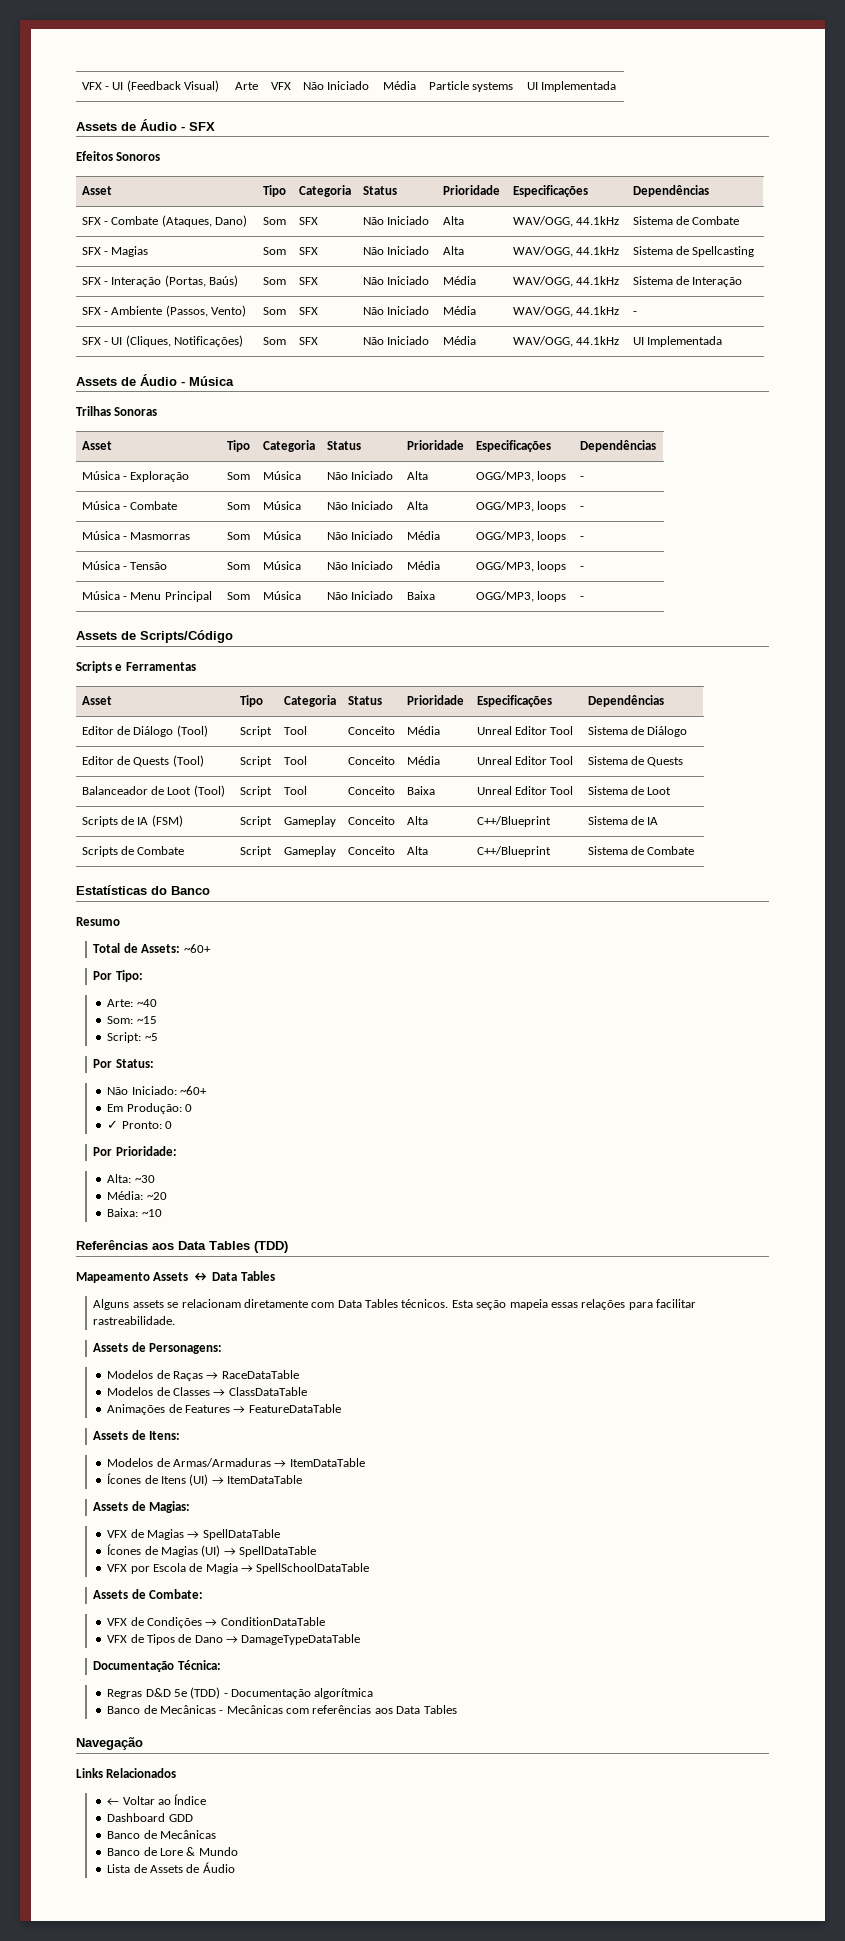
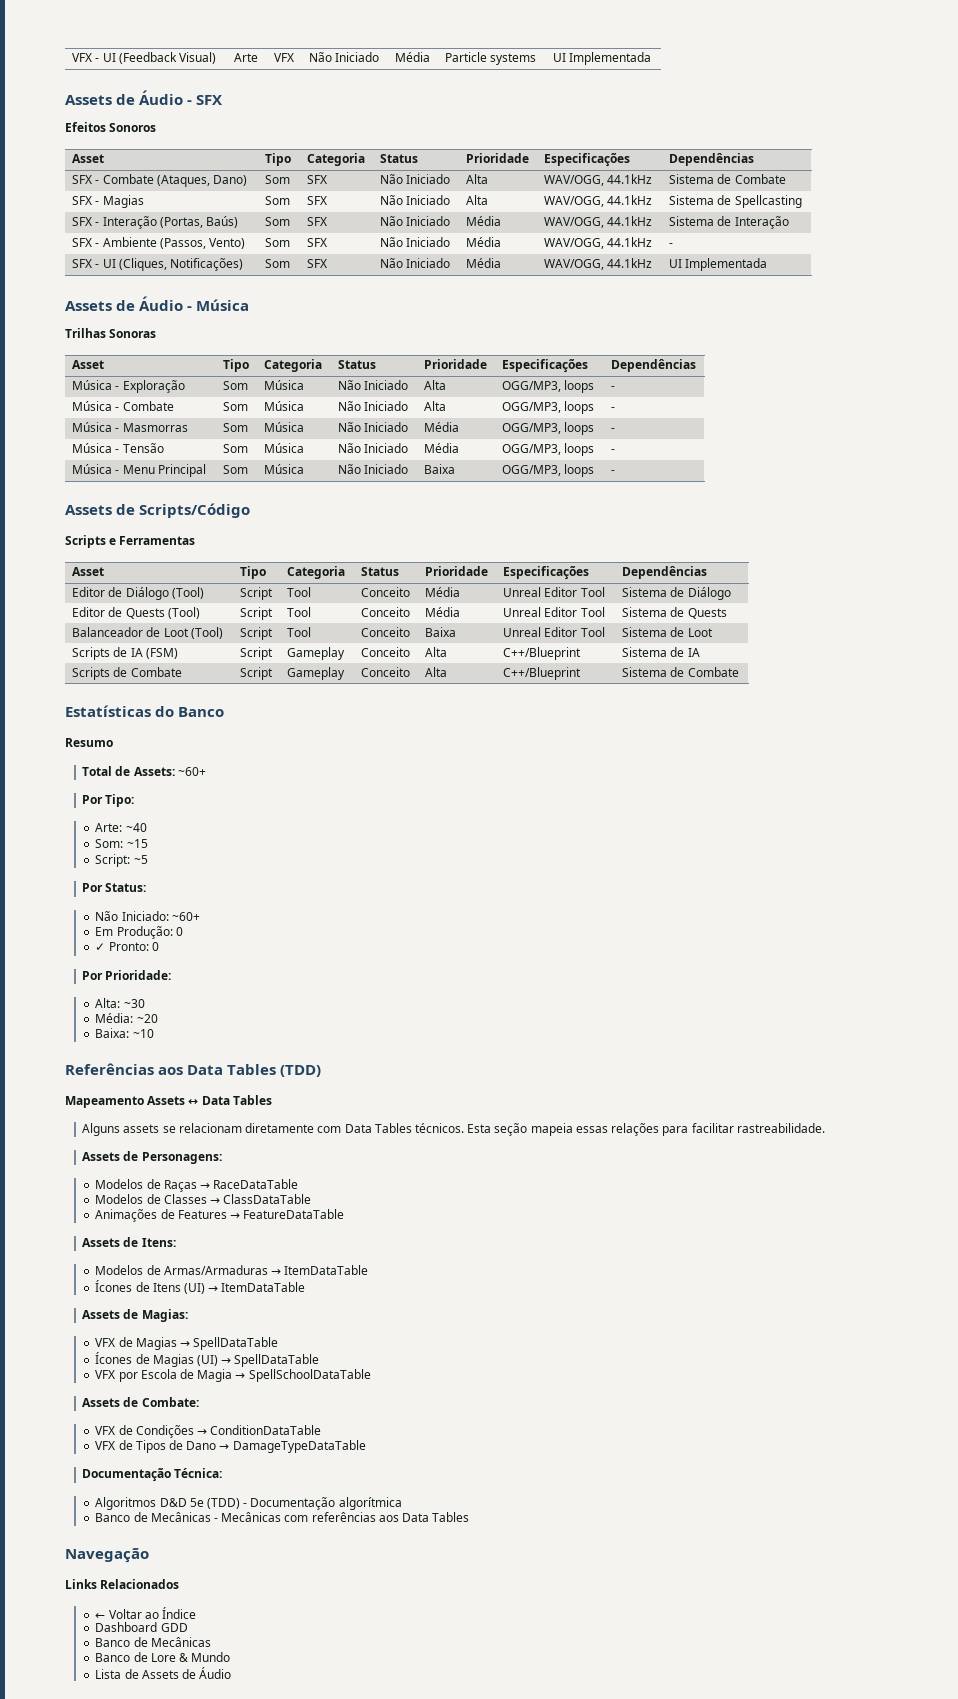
[107,1689,143,1699] Regras -> [95,1497,157,1510] Algoritmos

